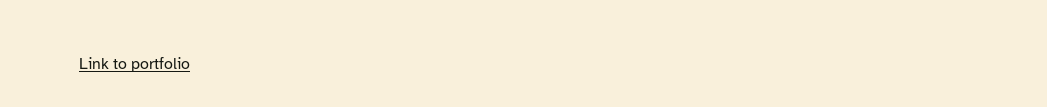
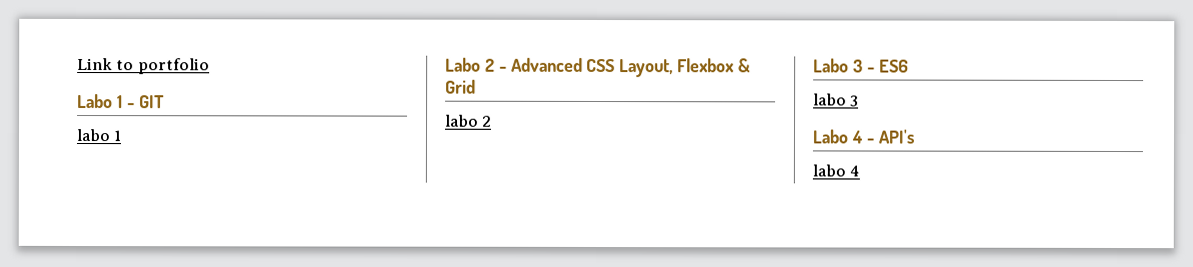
(191, 64) none -> [77,94,165,109] [76,129,123,142] [445,57,752,78] [445,79,476,94] [445,114,493,127] [813,58,909,73] [813,93,860,107] [812,129,915,144] [812,164,861,177] // Labo 1 - GIT // labo 1 // Labo 2 - Advanced CSS Layout, Flexbox & Grid // labo 2 // Labo 3 - ES6 // labo 3 // Labo 4 - API's // labo 4

